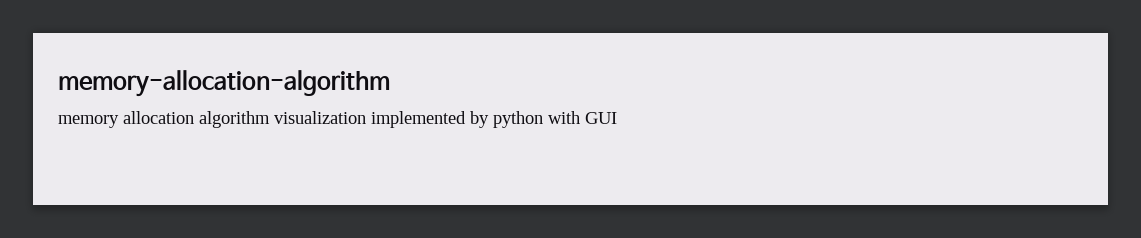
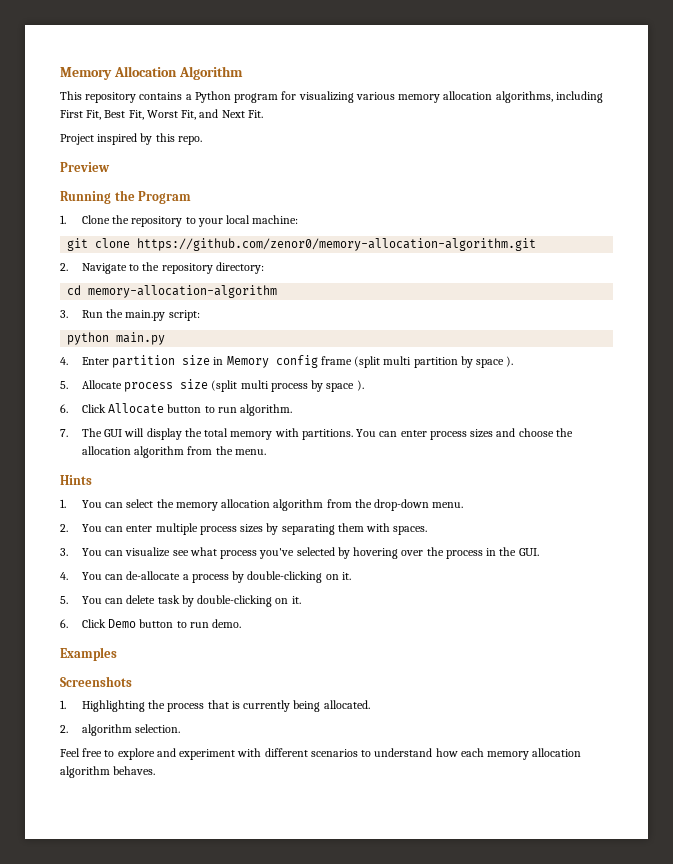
[58,70,390,97] [58,111,617,128] memory-allocation-algorithm // memory allocation algorithm visualization implemented by python with GUI -> [60,66,243,80] [60,91,603,103] [60,109,263,120] [60,133,202,145] [60,162,110,172] [60,190,192,204] [60,215,299,227] [67,238,537,251] [60,262,264,274] [67,285,278,298] [60,309,200,321] [67,332,166,345] [60,355,514,368] [60,379,364,392] [60,403,293,416] [60,428,573,440] [81,446,266,458] [60,475,92,485] [60,499,464,511] [60,523,428,535] [60,547,539,559] [60,571,351,583] [60,595,301,607] [60,619,242,628] [60,647,117,661] [60,676,132,687] [60,700,370,712] [60,724,181,736] [60,748,582,760] [60,766,156,778] Memory Allocation Algorithm // This repository contains a Python program for visualizing various memory allocation algorithms, including First Fit, Best Fit, Worst Fit, and Next Fit. // Project inspired by this repo. // Preview // Running the Program // 1. Clone the repository to your local machine: // git clone https://github.com/zenor0/memory-allocation-algorithm.git // 2. Navigate to the repository directory: // cd memory-allocation-algorithm // 3. Run the main.py script: // python main.py // 4. Enter partition size in Memory config frame (split multi partition by space ). // 5. Allocate process size (split multi process by space ). // 6. Click Allocate button to run algorithm. // 7. The GUI will display the total memory with partitions. You can enter process sizes and choose the allocation algorithm from the menu. // Hints // 1. You can select the memory allocation algorithm from the drop-down menu. // 2. You can enter multiple process sizes by separating them with spaces. // 3. You can visualize see what process you've selected by hovering over the process in the GUI. // 4. You can de-allocate a process by double-clicking on it. // 5. You can delete task by double-clicking on it. // 6. Click Demo button to run demo. // Examples // Screenshots // 1. Highlighting the process that is currently being allocated. // 2. algorithm selection. // Feel free to explore and experiment with different scenarios to understand how each memory allocation algorithm behaves.

